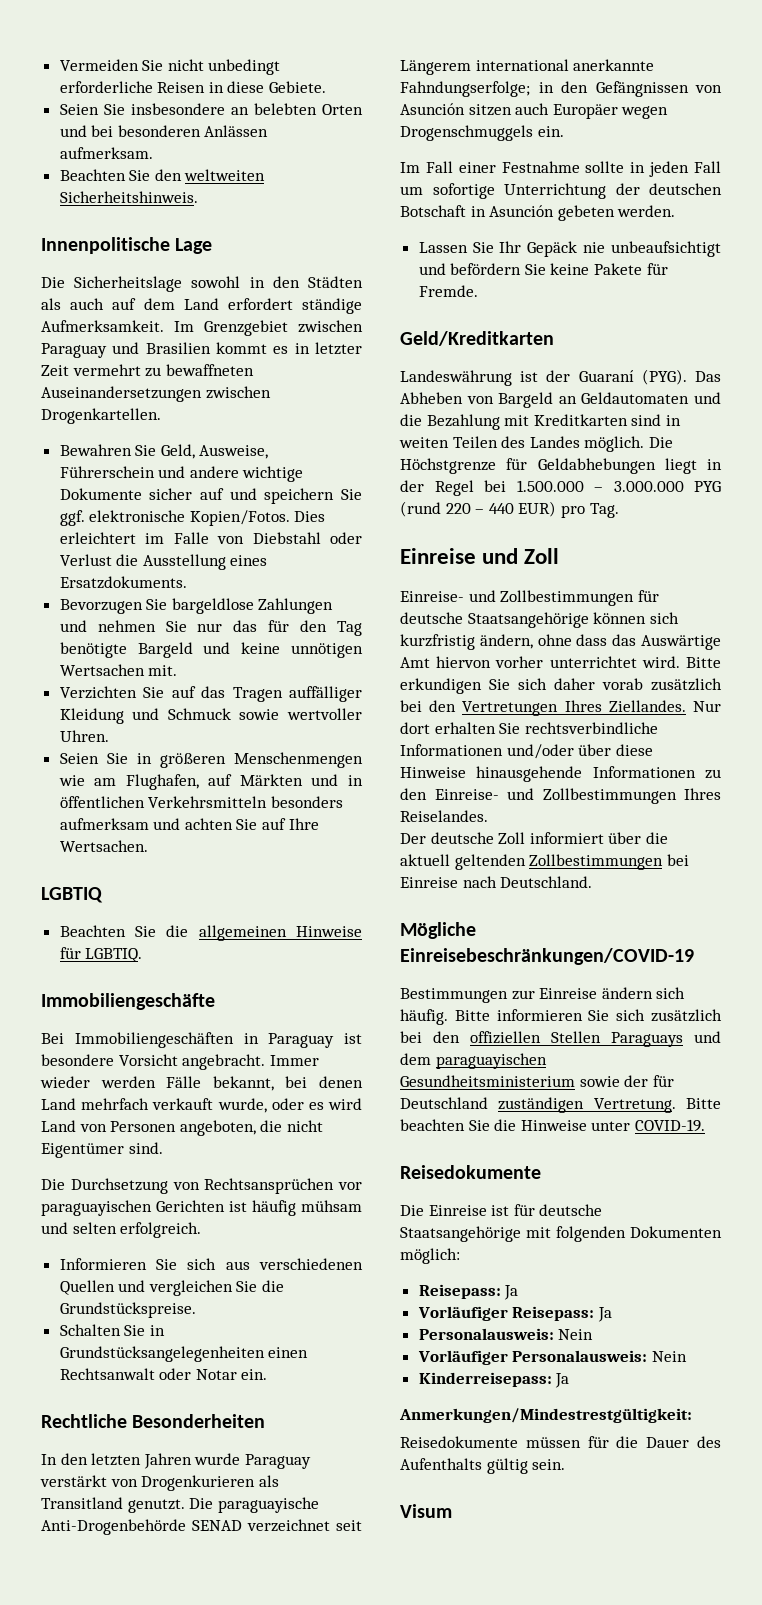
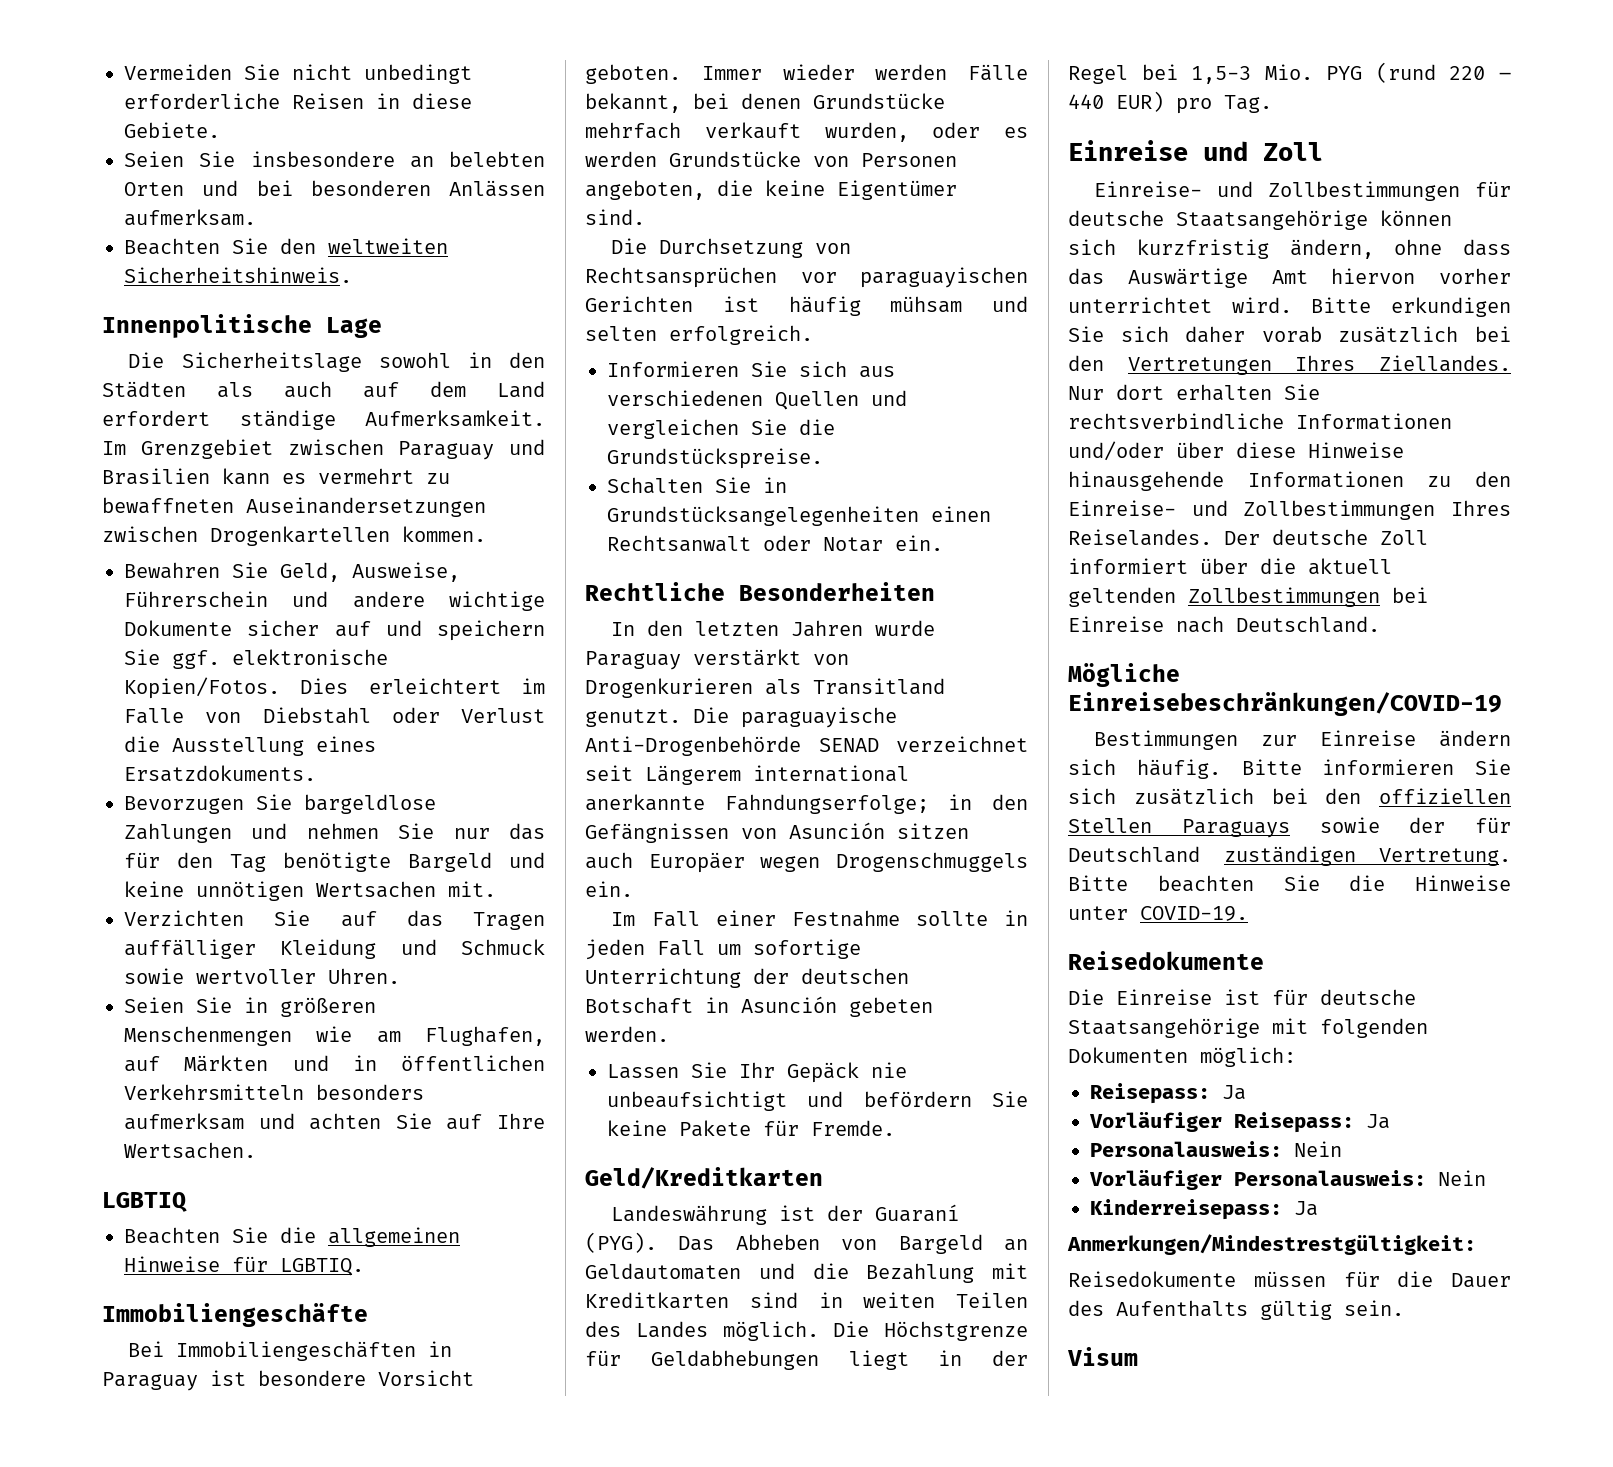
[216,342,362,355] [41,365,69,376] kommt es in letzter Zeit -> [222,468,306,485] kann es
[41,408,161,424] Drogenkartellen. -> [210,526,486,546] Drogenkartellen kommen.
[182,1054,266,1070] angebracht. -> [585,64,681,84] geboten.
[41,1098,76,1110] Land -> [813,93,945,109] Grundstücke
[217,1098,267,1113] wurde, -> [824,122,909,142] wurden,
[328,1098,362,1110] [41,1120,76,1132] wird Land -> [585,151,801,167] werden Grundstücke
[286,1120,323,1132] nicht -> [765,180,825,196] keine
[516,480,684,492] 1.500.000 – 3.000.000 -> [1191,64,1313,84] 1,5-3 Mio.
(488, 816) // -> (1212, 537) none
[694,1031,721,1043] [400,1053,547,1069] [400,1075,575,1087] und dem paraguayischen Gesundheitsministerium -> (1290, 828) none

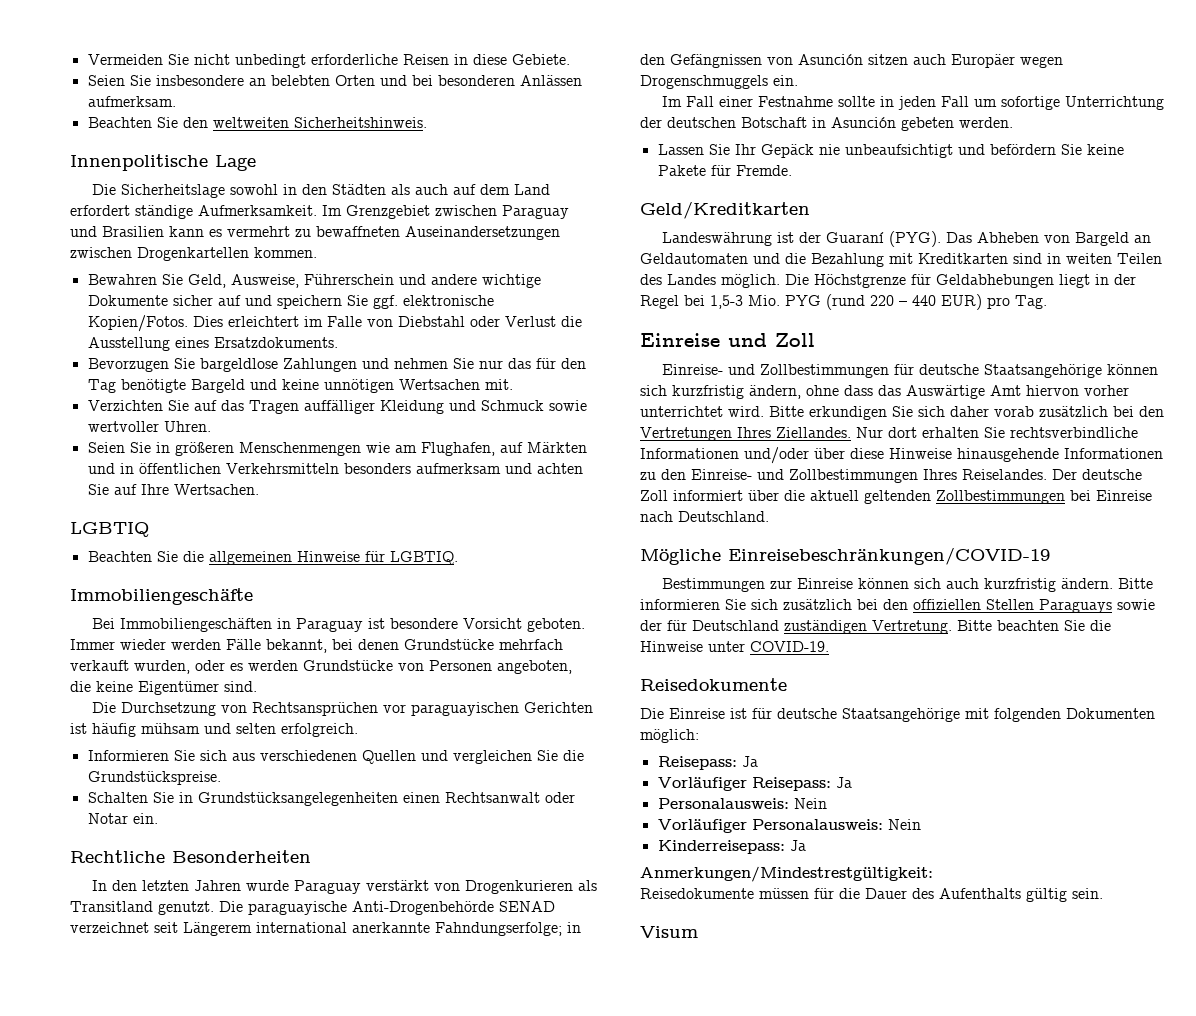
[1439,730,1511,747] [1068,759,1221,779] ändern sich häufig. -> [857,578,1113,592] können sich auch kurzfristig ändern.

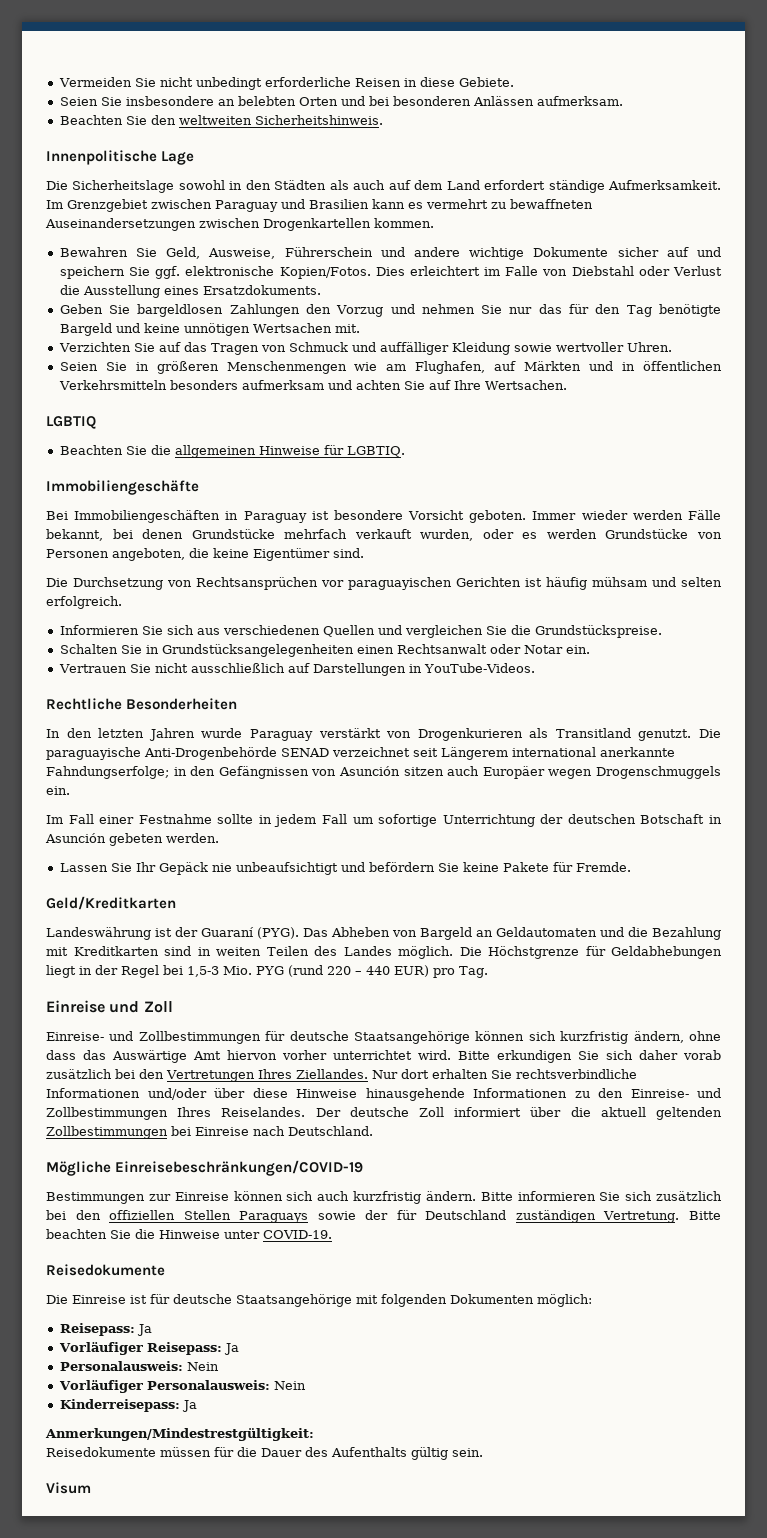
[87,358,357,372] Bevorzugen Sie bargeldlose Zahlungen -> [59,304,384,317] Geben Sie bargeldlosen Zahlungen den Vorzug
[303,400,544,414] auffälliger Kleidung und Schmuck -> [260,342,510,355] von Schmuck und auffälliger Kleidung
(158, 818) none -> [58,663,535,676] // Vertrauen Sie nicht ausschließlich auf Darstellungen in YouTube-Videos.
[897,96,936,110] jeden -> [274,814,317,827] jedem

